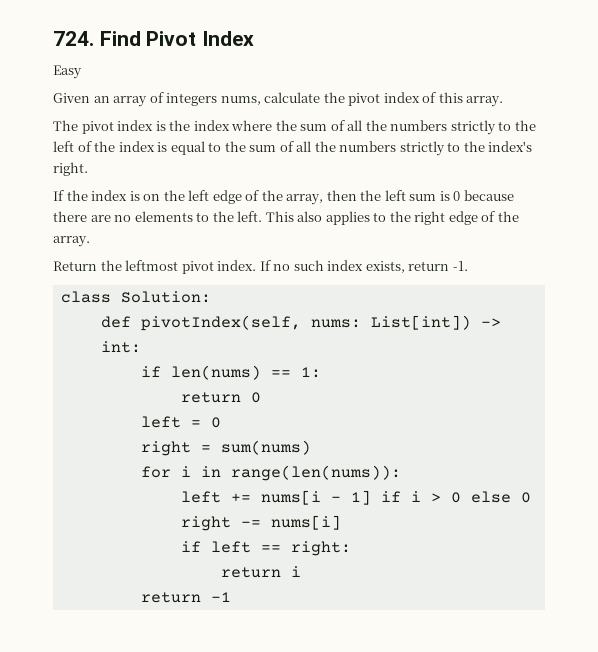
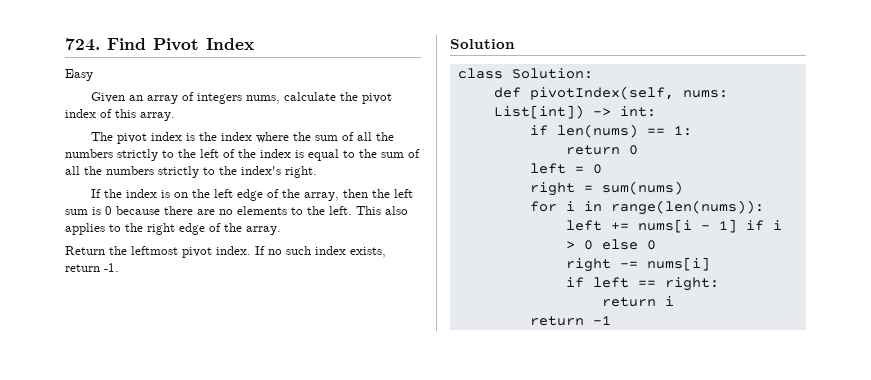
(468, 266) none -> [450,39,515,49] // Solution

